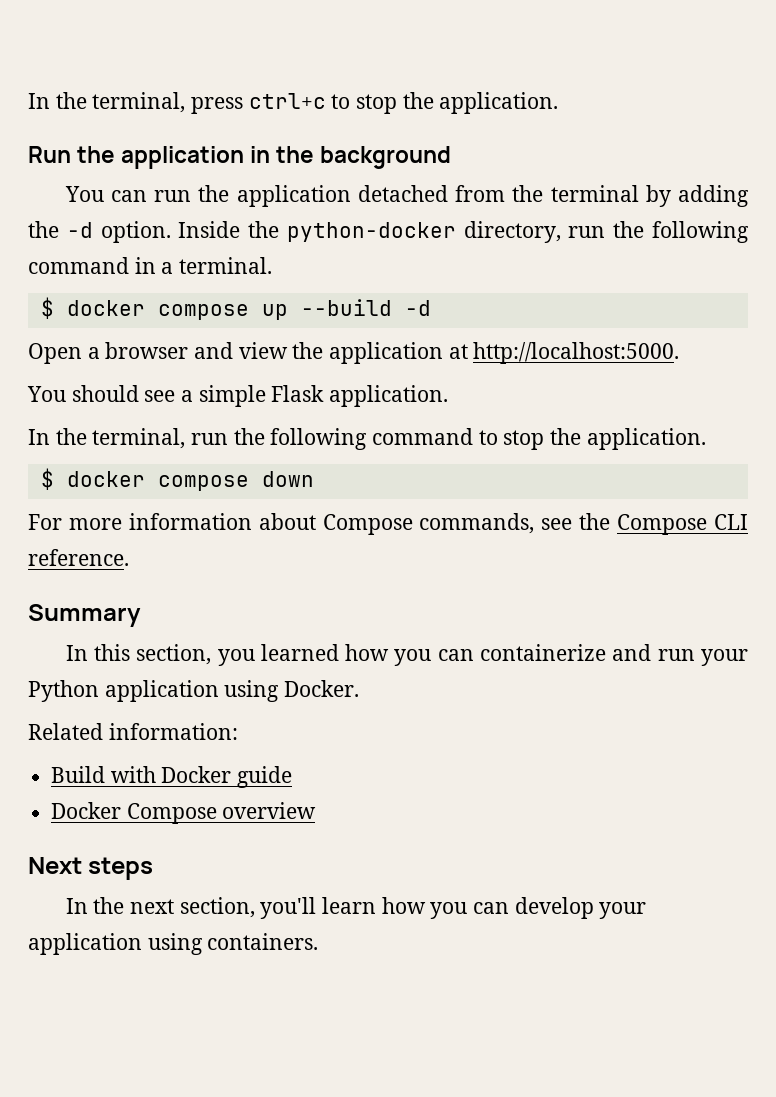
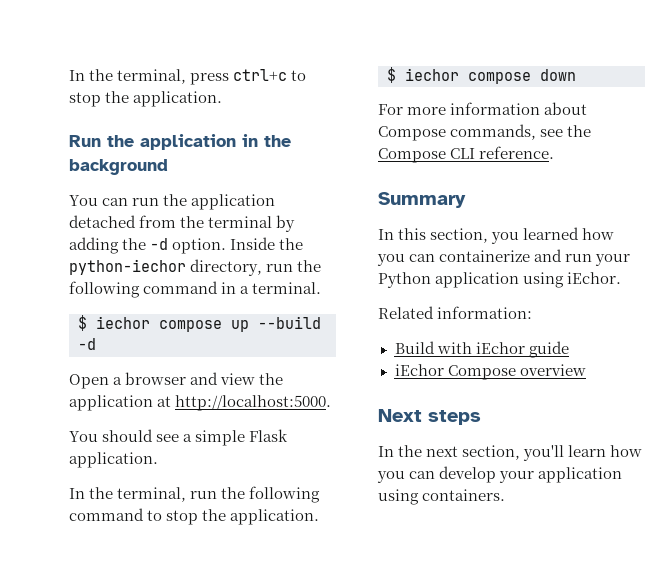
[286,222,456,242] python-docker -> [69,259,186,275] python-iechor
[66,300,145,316] docker -> [96,316,150,329] iechor
[66,471,145,487] docker -> [405,68,459,81] iechor
[284,680,360,697] Docker. -> [567,272,622,284] iEchor.
[161,766,232,783] Docker -> [475,342,525,354] iEchor
[51,802,122,819] Docker -> [394,364,444,376] iEchor

